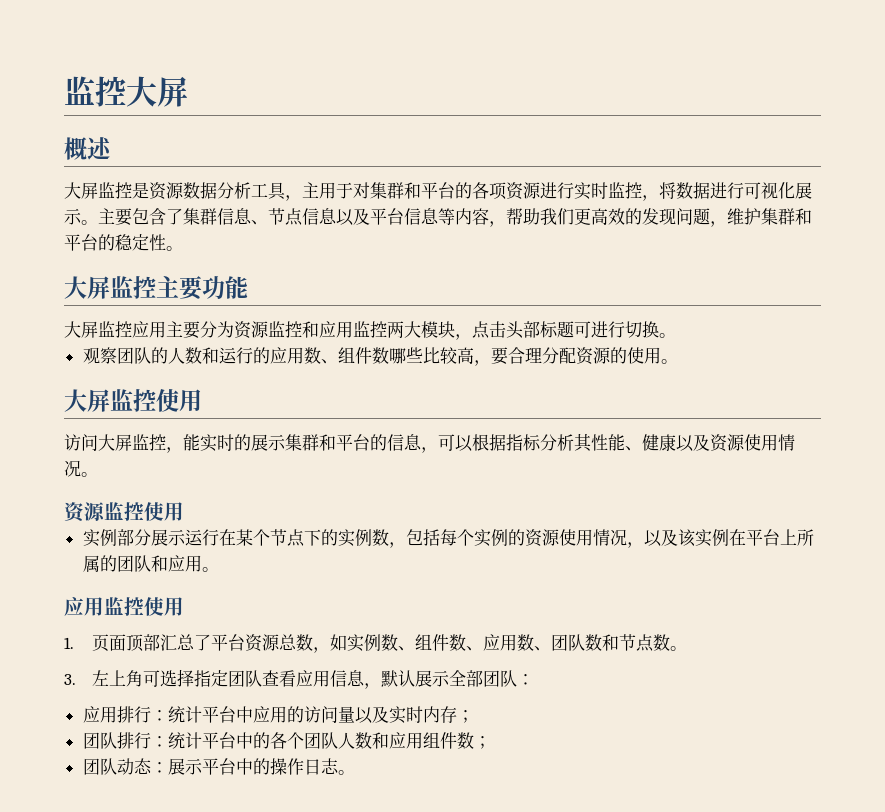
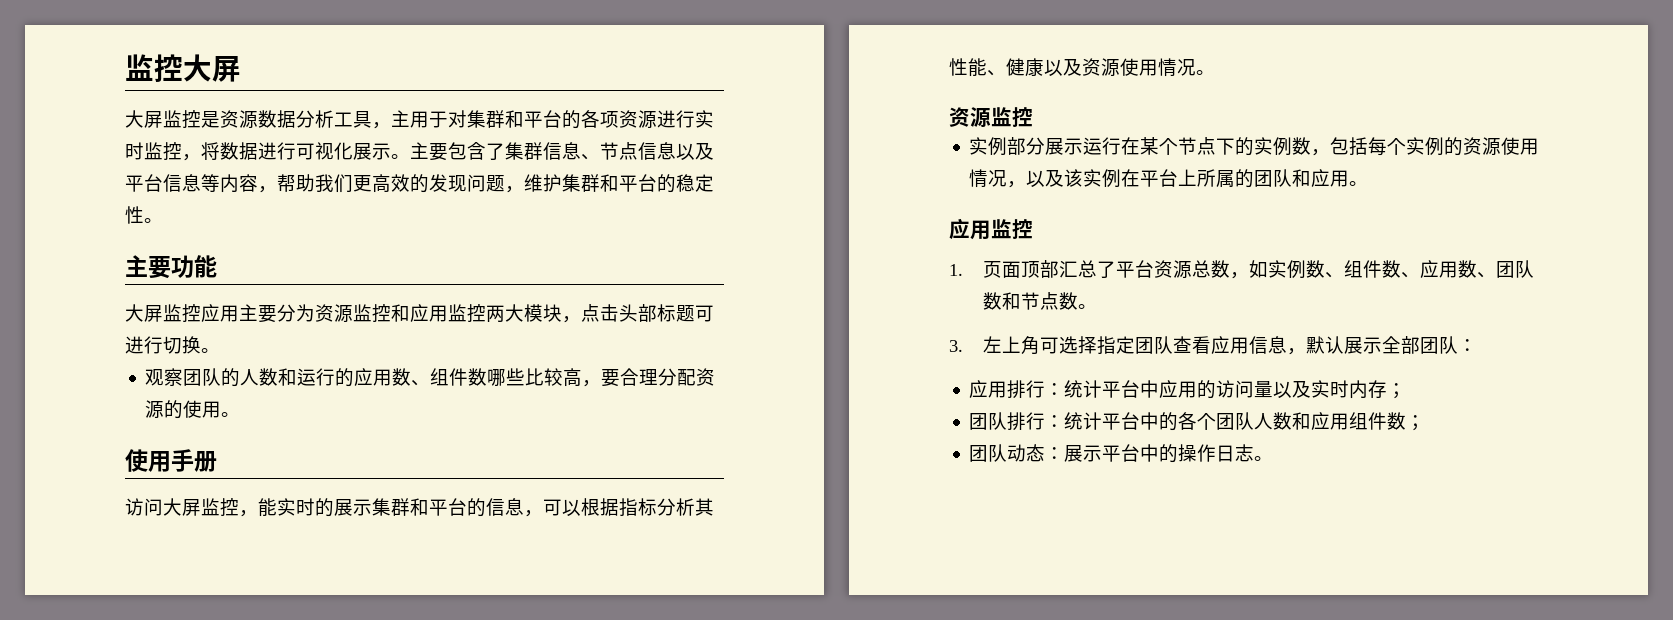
[64,137,112,160] // 概述 -> (241, 69) none
[64,276,156,299] 大屏监控 -> (163, 220) none
[64,389,202,412] 大屏监控使用 -> [125,449,217,472] 使用手册
[144,502,184,521] 使用 -> (1033, 117) none
[144,597,184,616] 使用 -> (1033, 229) none

